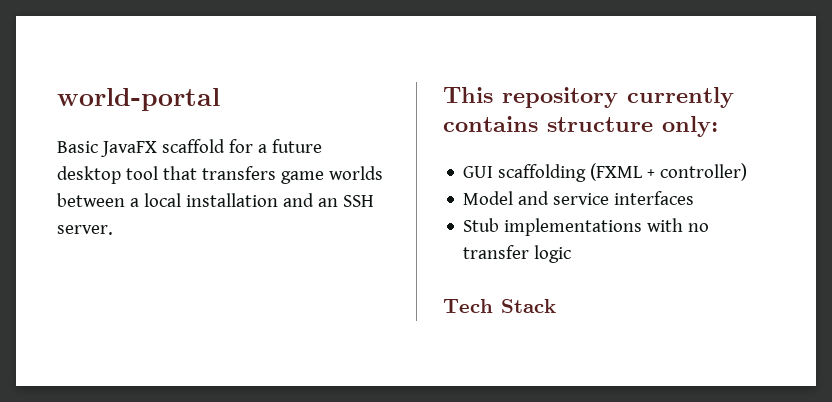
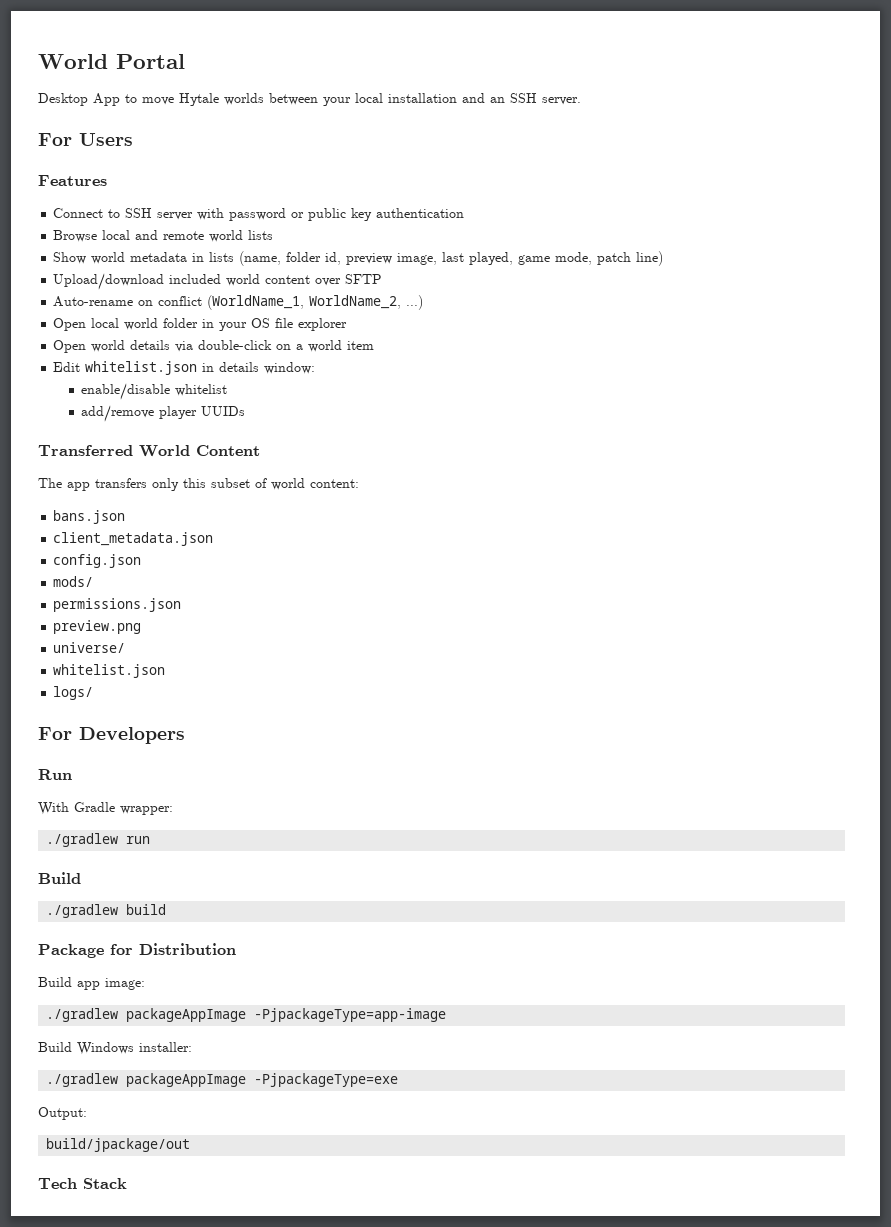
[57,88,220,111] [57,139,322,157] [57,166,324,184] world-portal // Basic JavaFX scaffold for a future desktop tool that transfers game -> [38,54,185,69] [38,93,219,106] World Portal // Desktop App to move Hytale
[129,198,139,207] a -> [323,97,351,106] your
[443,87,734,108] [443,116,718,137] [463,163,748,182] [463,191,695,205] [463,218,710,236] [463,245,572,263] This repository currently contains structure only: // GUI scaffolding (FXML + controller) // Model and service interfaces // Stub implementations with no transfer logic -> [38,133,133,146] [38,175,107,186] [53,208,465,221] [53,230,274,242] [53,251,664,266] [53,273,383,290] [53,295,424,310] [53,318,348,331] [53,340,375,353] [53,361,316,375] [81,383,228,400] [81,405,246,422] [38,445,260,457] [38,478,359,491] [53,510,126,524] [53,532,214,546] [53,554,142,568] [53,576,94,587] [53,598,182,612] [53,620,142,634] [53,642,126,653] [53,664,166,678] [53,686,94,700] [38,727,185,744] [38,769,72,780] [38,802,173,815] [46,833,151,847] [38,872,81,884] [46,904,167,918] [38,943,236,958] [38,977,145,990] [46,1008,447,1022] [38,1042,192,1055] [46,1073,399,1087] [38,1107,87,1120] [46,1138,191,1152] For Users // Features // Connect to SSH server with password or public key authentication // Browse local and remote world lists // Show world metadata in lists (name, folder id, preview image, last played, game mode, patch line) // Upload/download included world content over SFTP // Auto-rename on conflict (WorldName_1, WorldName_2, ...) // Open local world folder in your OS file explorer // Open world details via double-click on a world item // Edit whitelist.json in details window: // enable/disable whitelist // add/remove player UUIDs // Transferred World Content // The app transfers only this subset of world content: // bans.json // client_metadata.json // config.json // mods/ // permissions.json // preview.png // universe/ // whitelist.json // logs/ // For Developers // Run // With Gradle wrapper: // ./gradlew run // Build // ./gradlew build // Package for Distribution // Build app image: // ./gradlew packageAppImage -PjpackageType=app-image // Build Windows installer: // ./gradlew packageAppImage -PjpackageType=exe // Output: // build/jpackage/out

